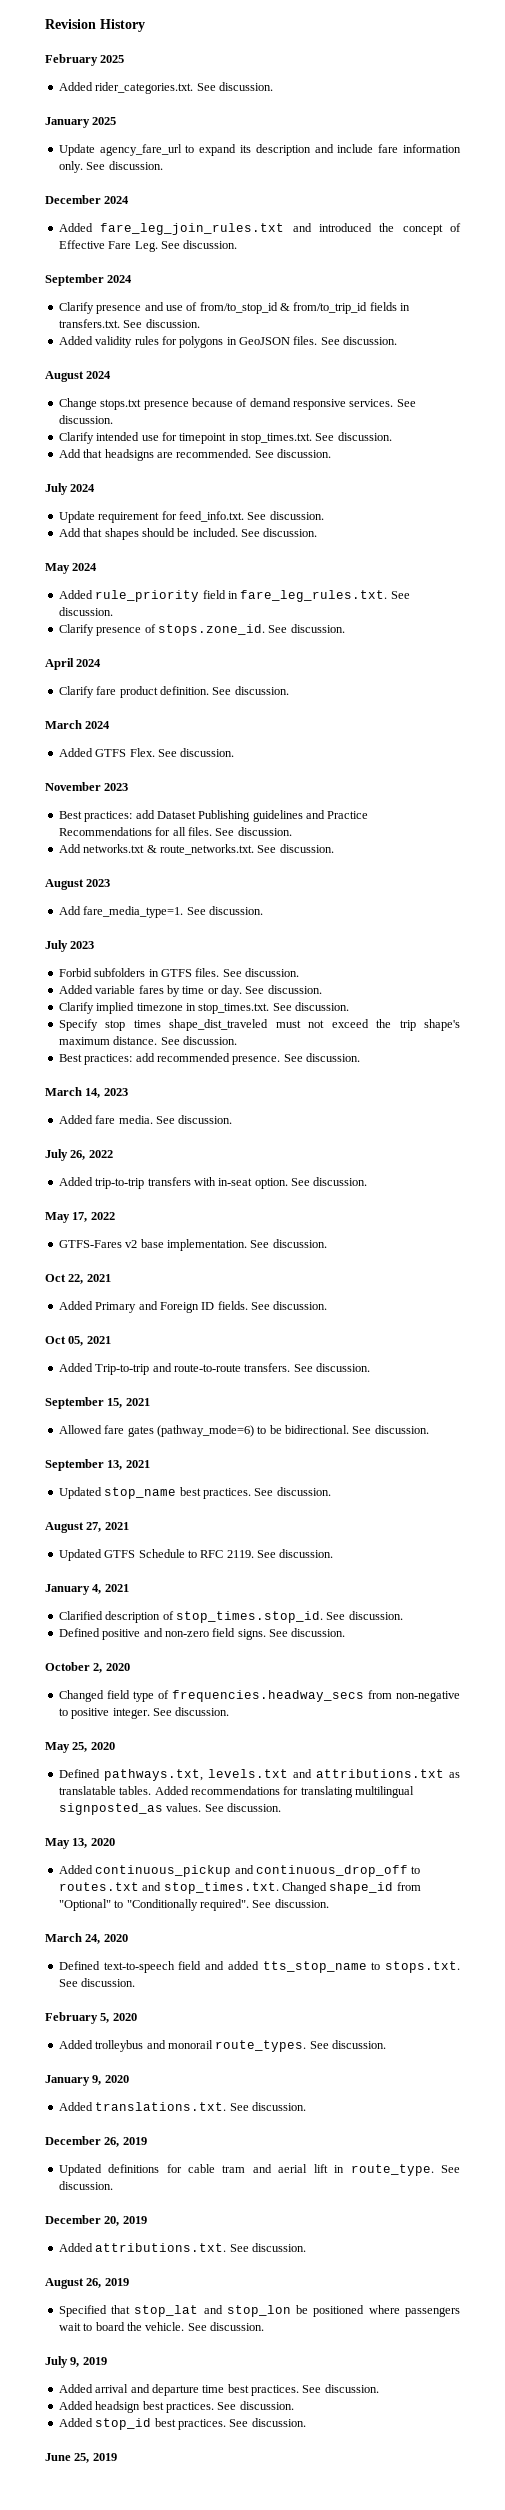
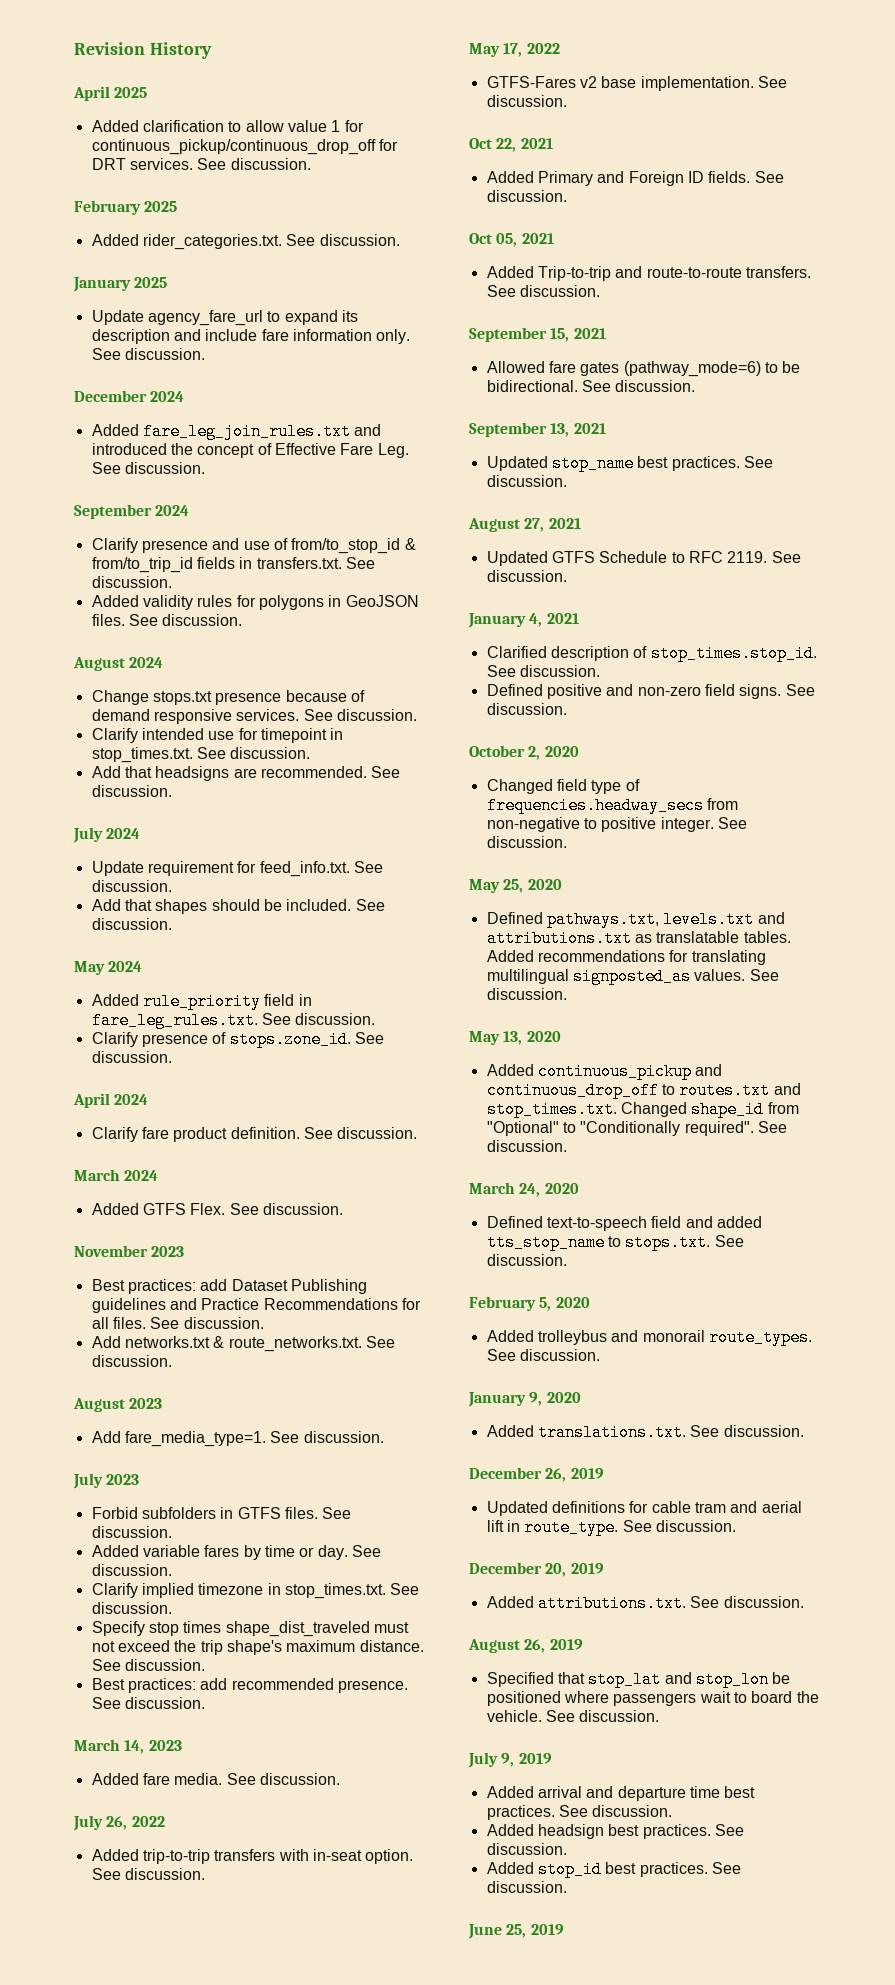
(145, 25) none -> [73,86,148,101] [91,120,364,132] [91,139,398,155] [91,158,311,170] // April 2025 // Added clarification to allow value 1 for continuous_pickup/continuous_drop_off for DRT services. See discussion.

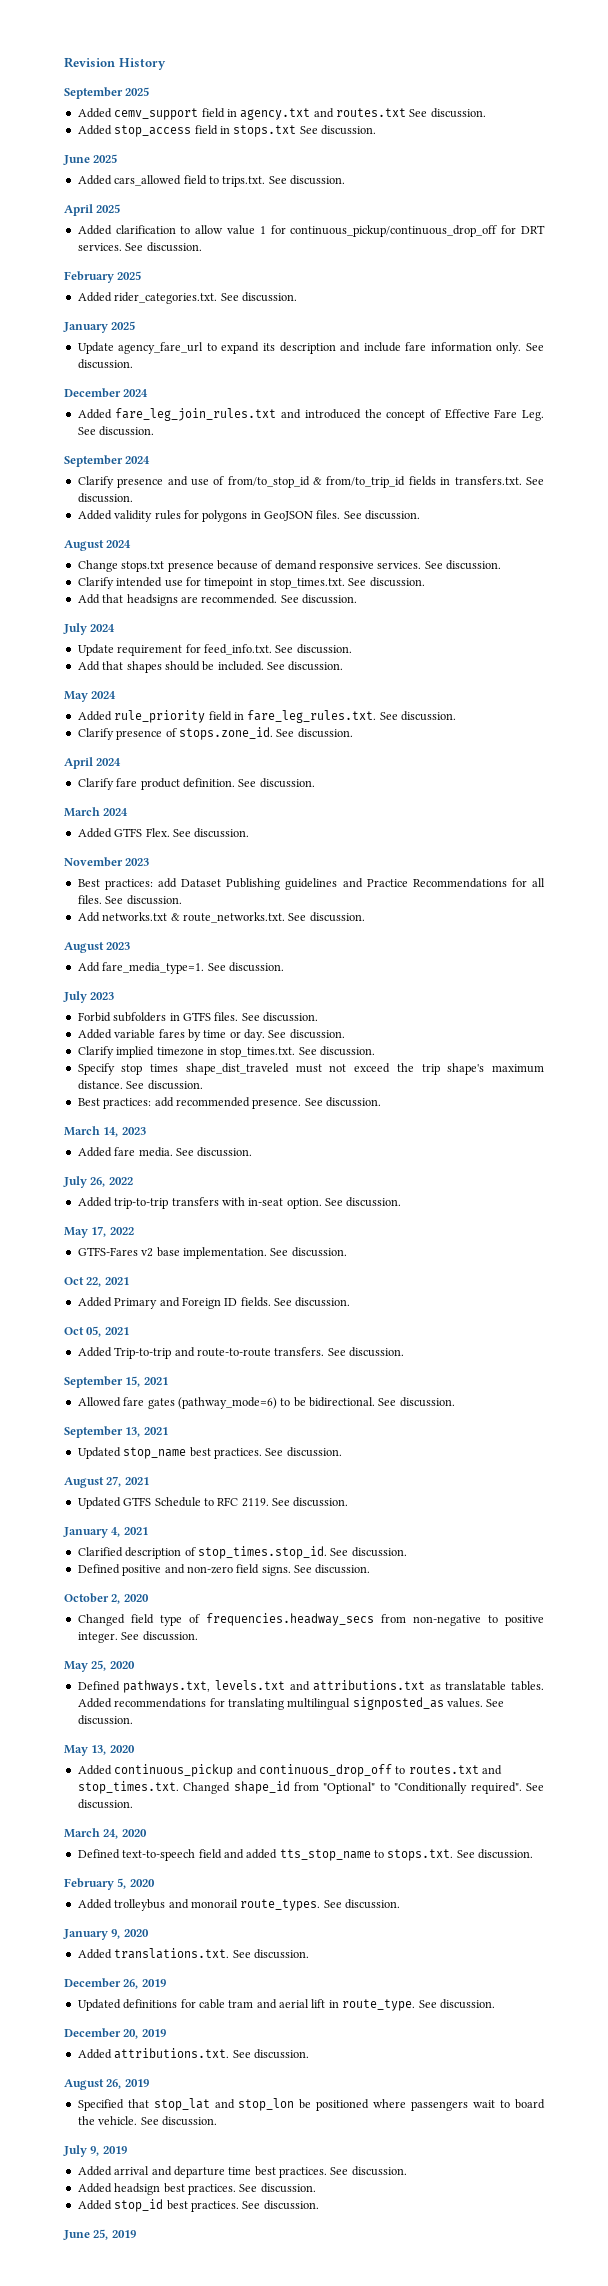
(212, 50) none -> [64,87,150,99] [77,108,486,120] [77,125,376,137] [63,154,118,165] [77,175,345,187] // September 2025 // Added cemv_support field in agency.txt and routes.txt See discussion. // Added stop_access field in stops.txt See discussion. // June 2025 // Added cars_allowed field to trips.txt. See discussion.

